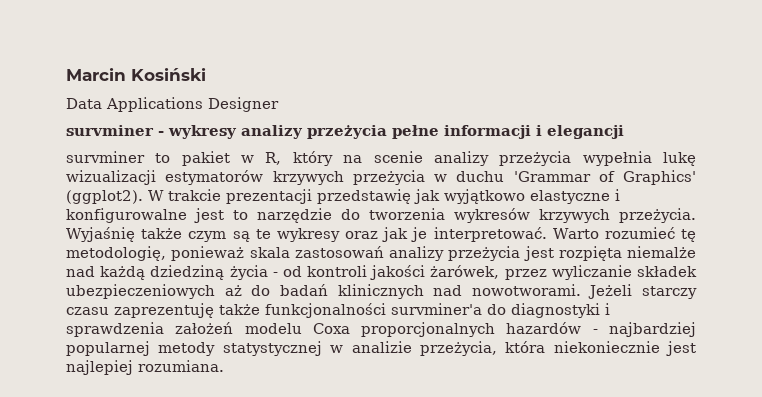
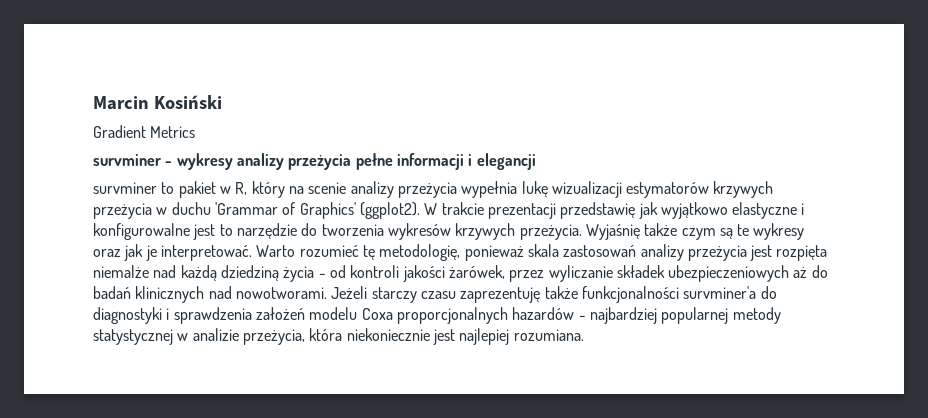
[66,97,279,112] Data Applications Designer -> [93,125,196,138] Gradient Metrics

